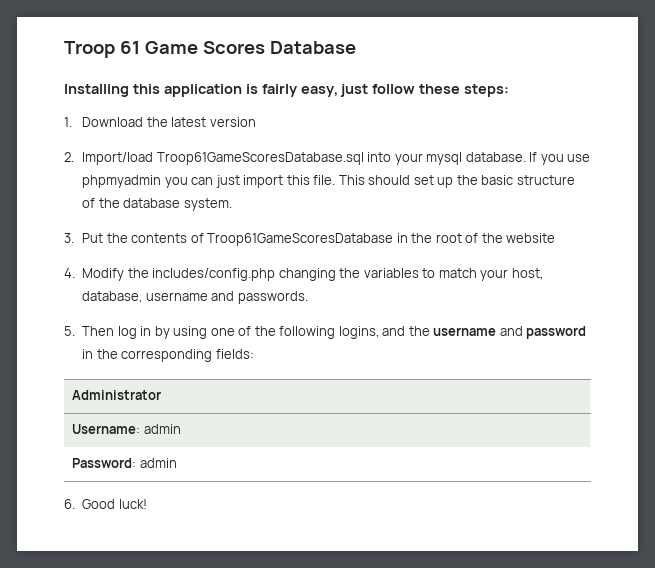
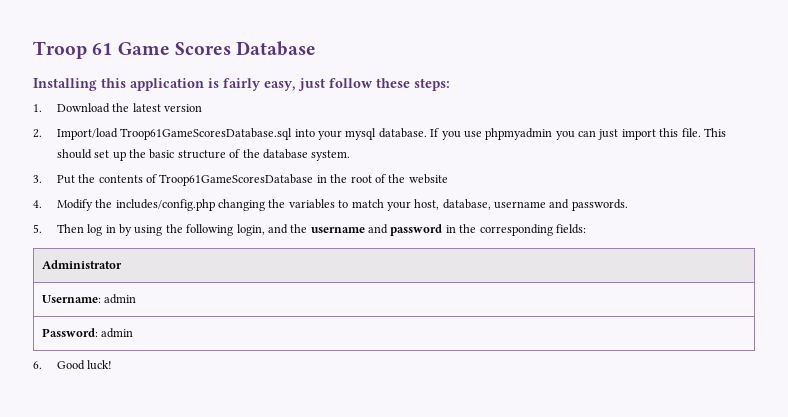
[210,326,252,336] one of -> (163, 230) none
[338,326,379,339] logins, -> [236,224,265,236] login,

